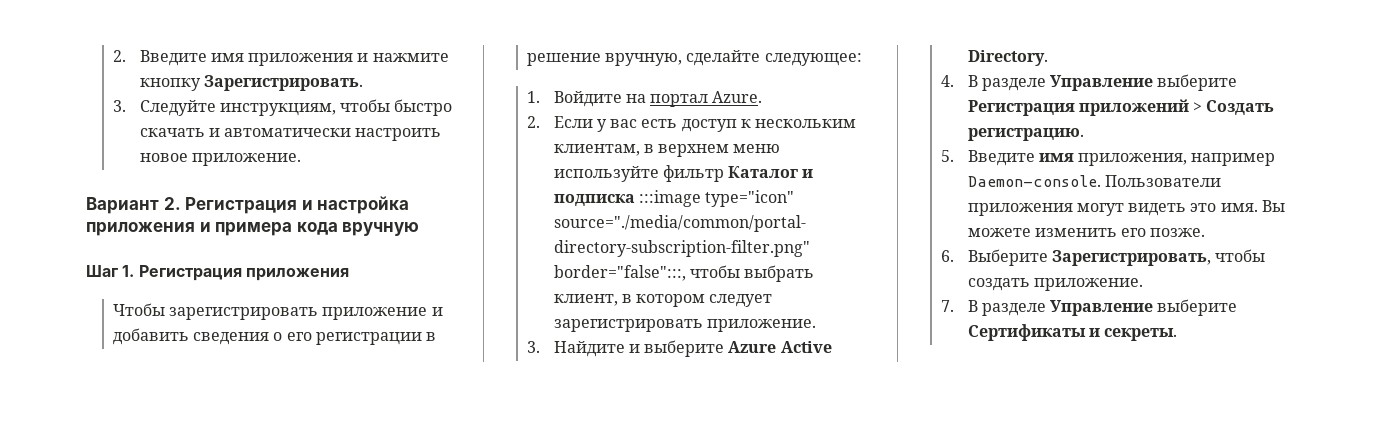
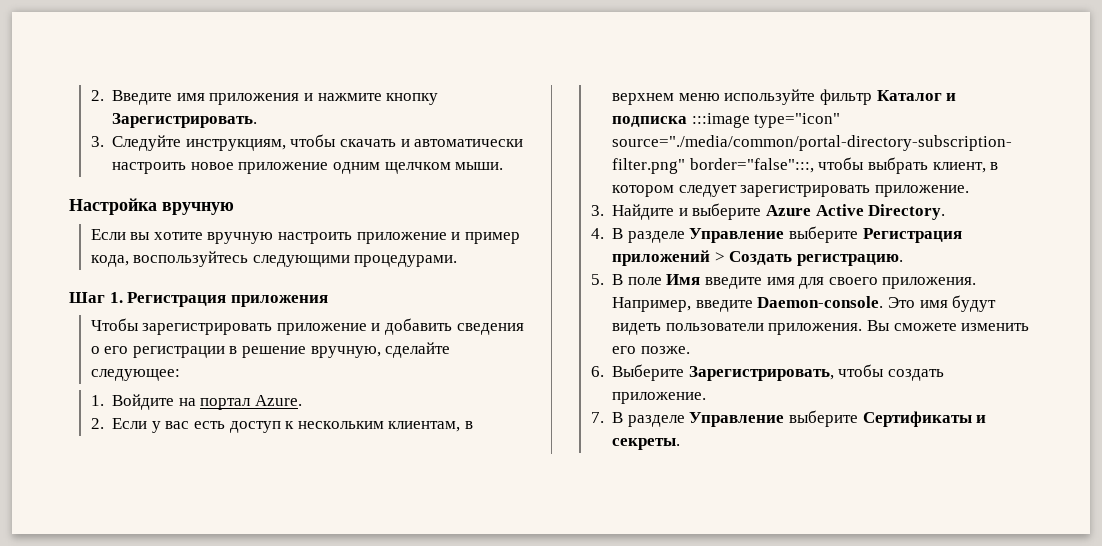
[394,99,453,116] быстро -> (337, 140) none
[191,153,301,166] [86,196,410,214] [86,222,420,236] приложение. // Вариант 2. Регистрация и настройка приложения и примера кода вручную -> [238,162,504,174] [69,198,234,215] [90,229,520,244] [90,251,458,267] приложение одним щелчком мыши. // Настройка вручную // Если вы хотите вручную настроить приложение и пример кода, воспользуйтесь следующими процедурами.
[967,150,1276,166] [967,175,1221,187] [967,200,1286,216] [967,228,1031,237] Введите имя приложения, например Daemon-console. Пользователи приложения могут видеть это имя. Вы можете -> [612,274,977,289] [612,295,997,312] [612,320,957,335] В поле Имя введите имя для своего приложения. Например, введите Daemon-console. Это имя будут видеть пользователи приложения. Вы сможете

